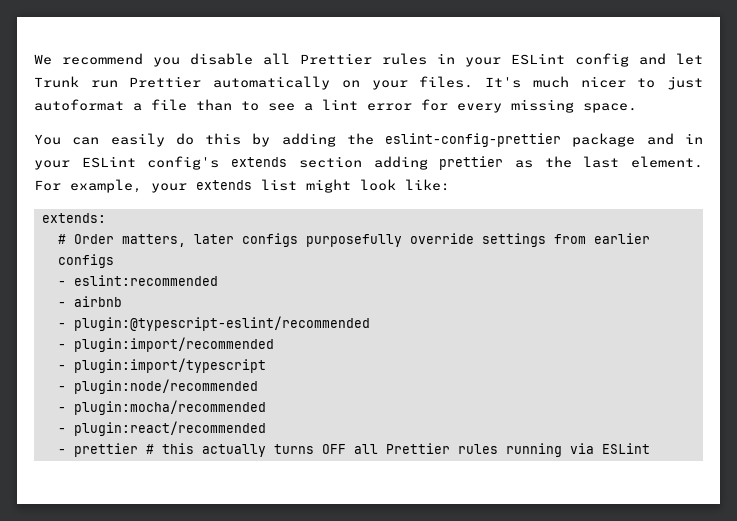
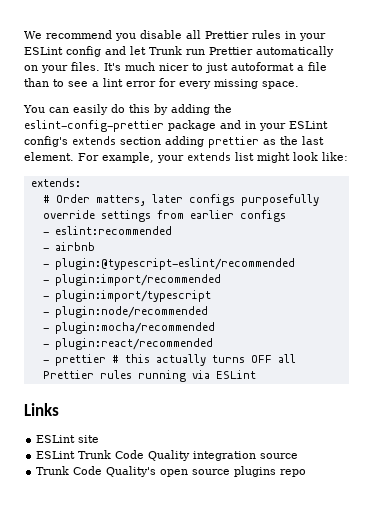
(650, 448) none -> [24,403,59,416] [36,435,100,443] [36,450,299,461] [36,466,307,477] // Links // ESLint site // ESLint Trunk Code Quality integration source // Trunk Code Quality's open source plugins repo

